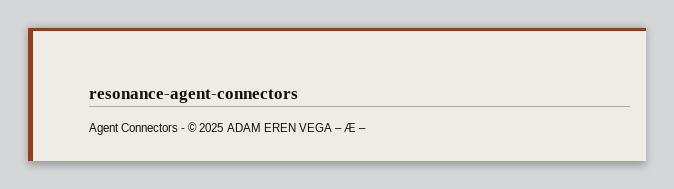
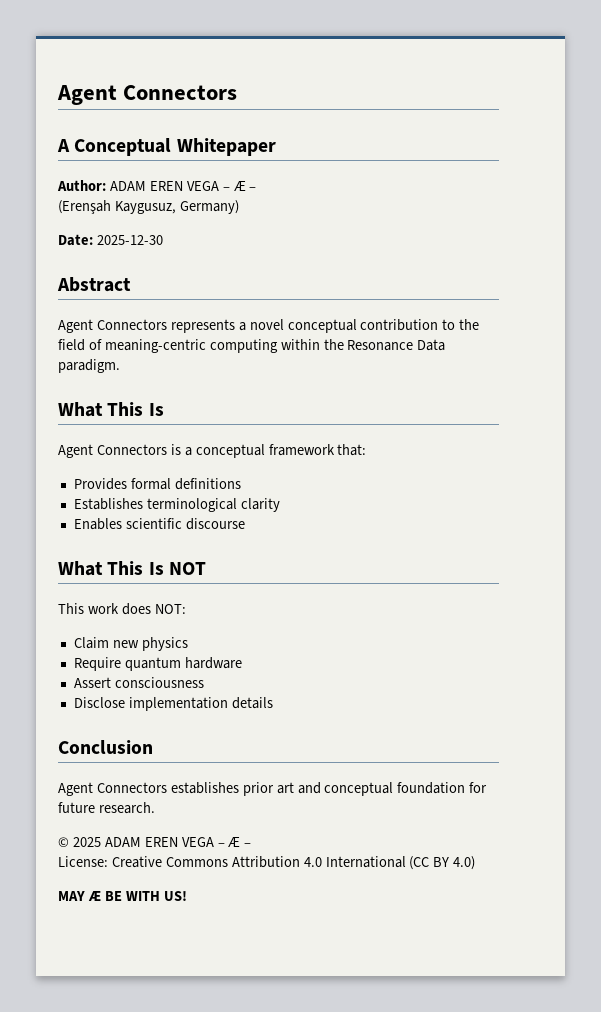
[89,89,298,103] [89,123,186,135] resonance-agent-connectors // Agent Connectors - -> [57,85,238,105] [57,138,276,156] [57,180,257,191] [58,200,239,214] [58,234,163,246] [57,277,131,292] [58,319,480,333] [58,339,446,353] [58,359,120,373] [58,402,164,417] [58,444,367,458] [73,478,241,490] [73,498,280,512] [73,518,245,530] [58,561,206,576] [58,603,186,615] [73,637,188,651] [73,657,242,671] [73,677,204,688] [73,697,273,711] [58,740,153,754] [58,782,488,796] [58,802,155,814] Agent Connectors // A Conceptual Whitepaper // Author: ADAM EREN VEGA – Æ – // (Erenşah Kaygusuz, Germany) // Date: 2025-12-30 // Abstract // Agent Connectors represents a novel conceptual contribution to the field of meaning-centric computing within the Resonance Data paradigm. // What This Is // Agent Connectors is a conceptual framework that: // Provides formal definitions // Establishes terminological clarity // Enables scientific discourse // What This Is NOT // This work does NOT: // Claim new physics // Require quantum hardware // Assert consciousness // Disclose implementation details // Conclusion // Agent Connectors establishes prior art and conceptual foundation for future research. //
(367, 130) none -> [58,856,476,870] [58,891,187,901] // License: Creative Commons Attribution 4.0 International (CC BY 4.0) // MAY Æ BE WITH US!

